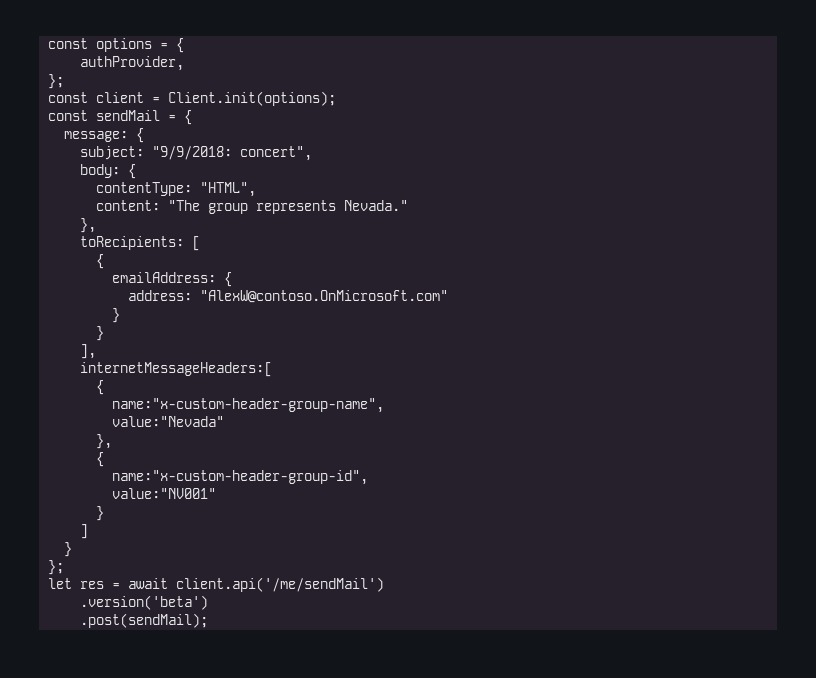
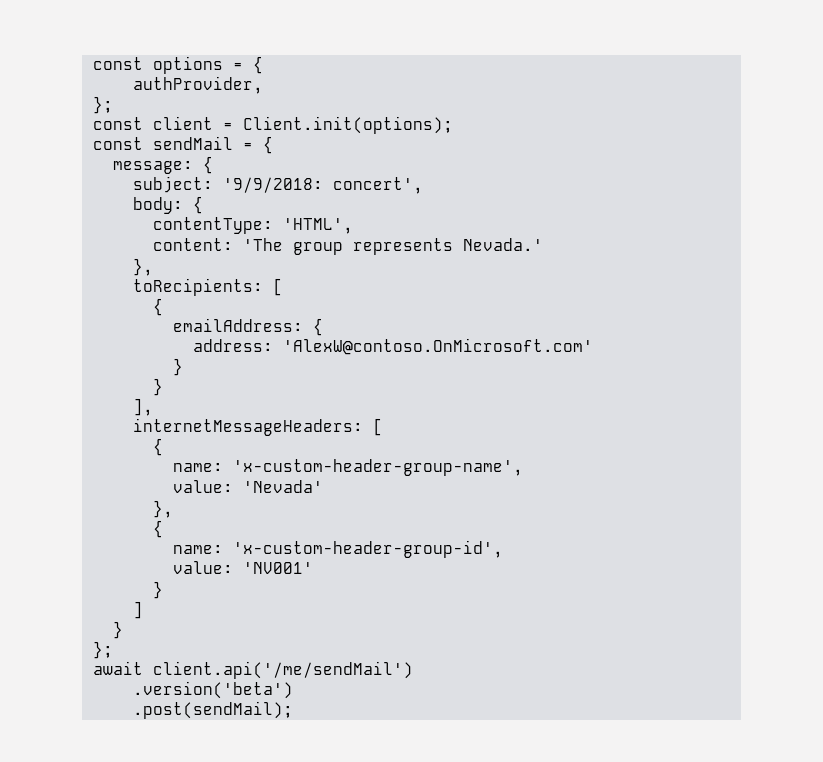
[151,146,312,161] "9/9/2018: concert", -> [222,177,423,194] '9/9/2018: concert',
[199,182,256,197] "HTML", -> [282,218,353,234] 'HTML',
[167,200,200,211] "The -> [242,238,283,251] 'The
[343,200,408,211] Nevada." -> [462,238,543,251] Nevada.'
[199,290,448,303] "AlexW@contoso.OnMicrosoft.com" -> [282,338,593,355] 'AlexW@contoso.OnMicrosoft.com'
[79,362,272,377] [95,380,104,395] [111,398,384,413] [111,416,224,427] [95,434,112,449] [95,452,104,467] [111,470,368,485] [111,488,216,499] internetMessageHeaders:[ // { // name:"x-custom-header-group-name", // value:"Nevada" // }, // { // name:"x-custom-header-group-id", // value:"NV001" -> [132,418,383,436] [152,438,163,456] [172,459,523,476] [172,480,323,493] [152,500,173,518] [152,520,163,538] [172,540,503,558] [172,561,313,574] internetMessageHeaders: [ // { // name: 'x-custom-header-group-name', // value: 'Nevada' // }, // { // name: 'x-custom-header-group-id', // value: 'NV001'
[47,578,120,589] let res = -> (113, 650) none

